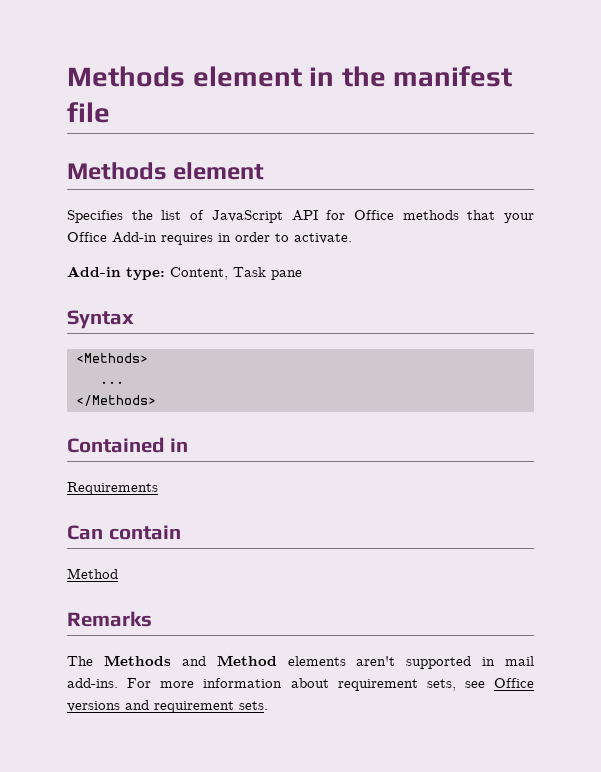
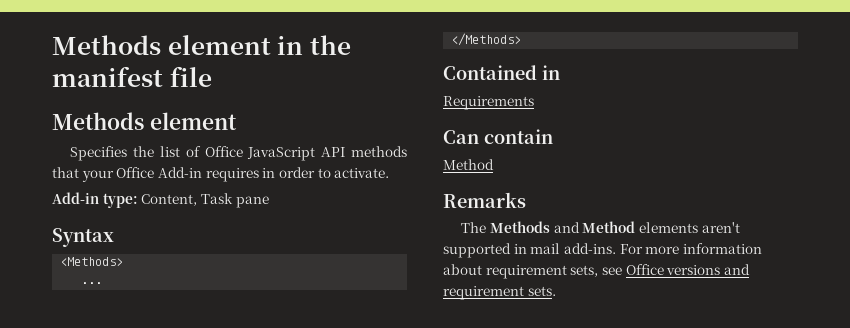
(205, 215) none -> [204,146,243,157] Office
[326,210,394,220] for Office -> (346, 152) none

